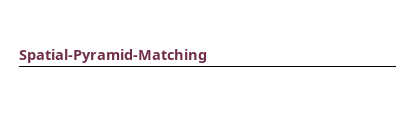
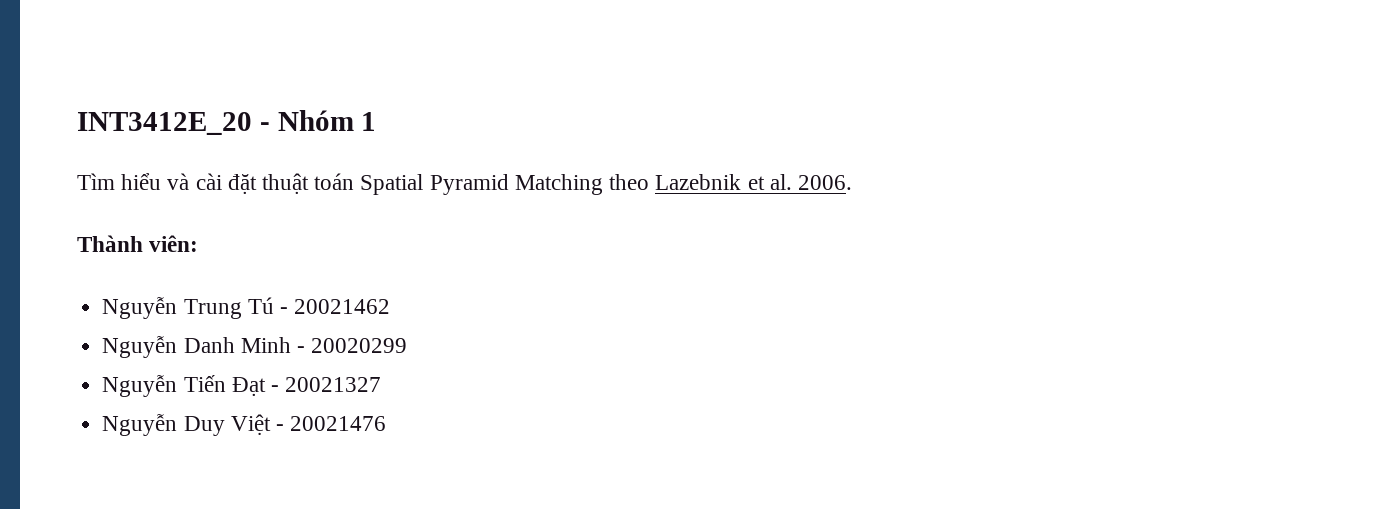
[19,49,207,63] Spatial-Pyramid-Matching -> [77,110,377,135] [77,173,852,195] [77,235,199,252] [102,297,391,319] [102,336,408,358] [102,375,382,397] [102,414,387,436] INT3412E_20 - Nhóm 1 // Tìm hiểu và cài đặt thuật toán Spatial Pyramid Matching theo Lazebnik et al. 2006. // Thành viên: // Nguyễn Trung Tú - 20021462 // Nguyễn Danh Minh - 20020299 // Nguyễn Tiến Đạt - 20021327 // Nguyễn Duy Việt - 20021476

